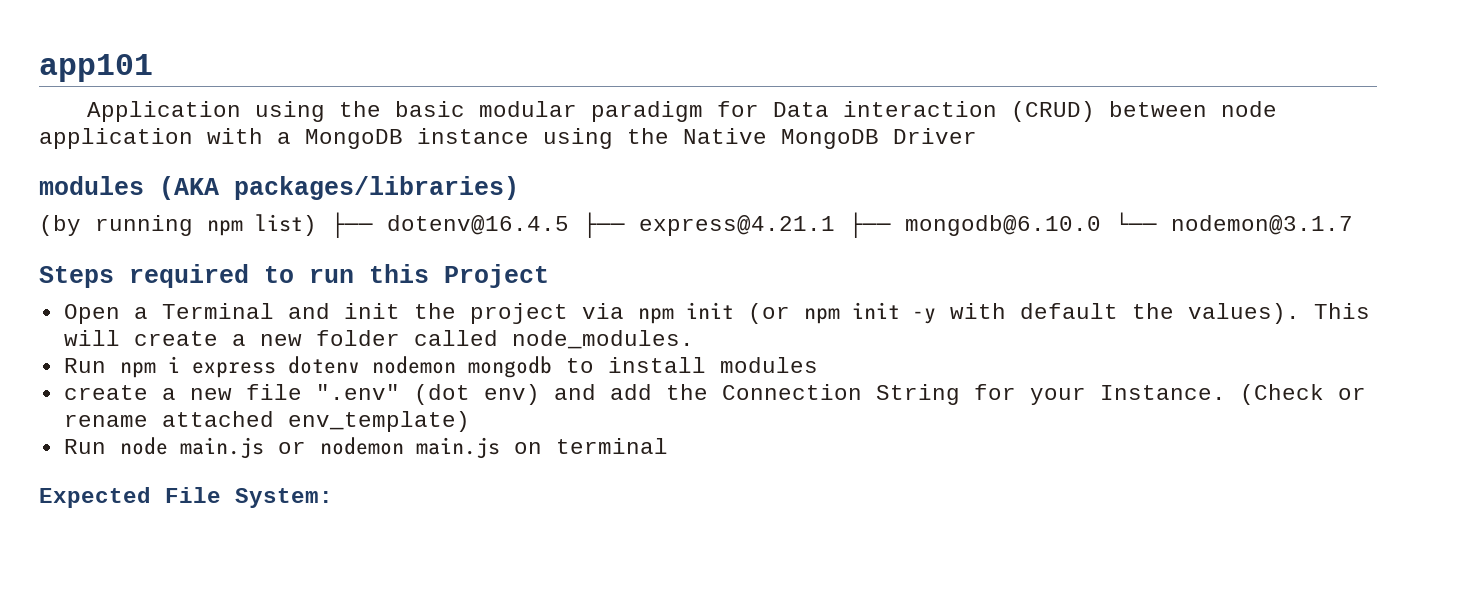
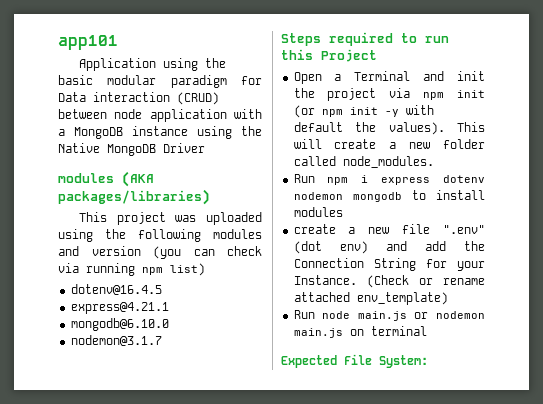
[39,215,81,236] (by -> [78,212,262,225] [58,229,262,242] [58,246,262,259] [58,263,79,273] This project was uploaded using the following modules and version (you can check via
[331,212,373,238] ├── -> (205, 269) //
[583,212,625,238] ├── -> (162, 289) //
[849,212,891,238] ├── -> (169, 308) //
[1115,212,1157,231] └── -> (169, 324) //

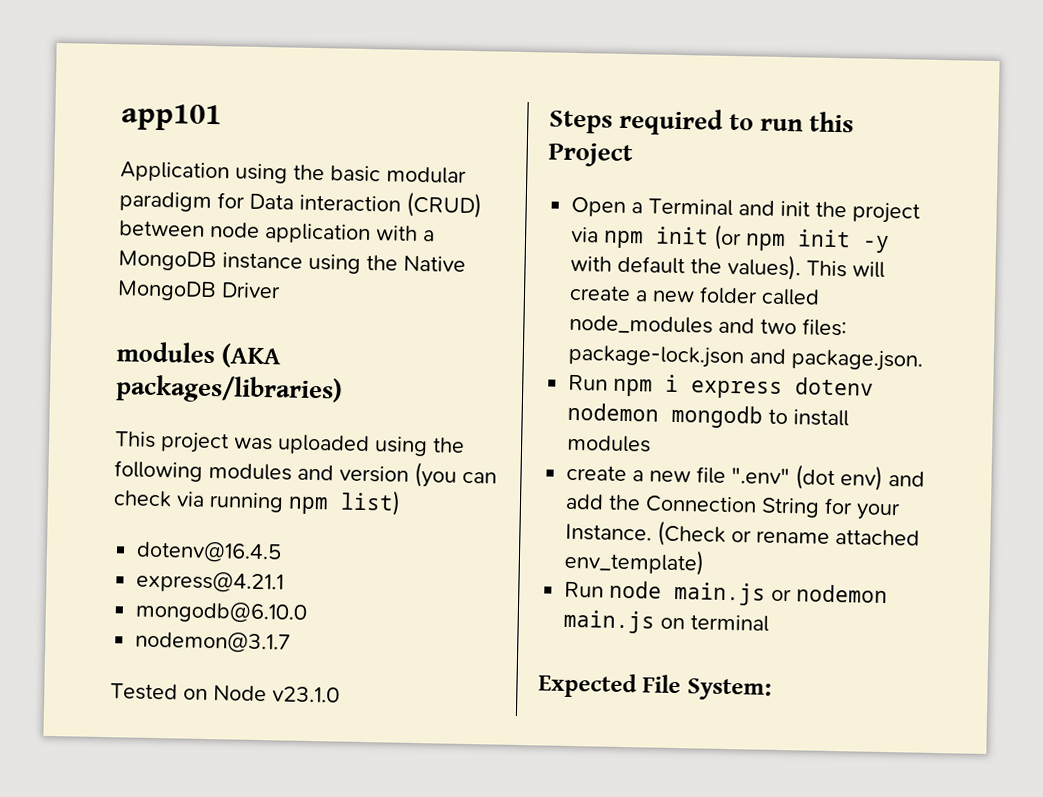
(162, 340) none -> [110,683,340,703] // Tested on Node v23.1.0
[342,156,434,168] node_modules. -> [569,314,848,337] [568,344,924,372] node_modules and two files: package-lock.json and package.json.

